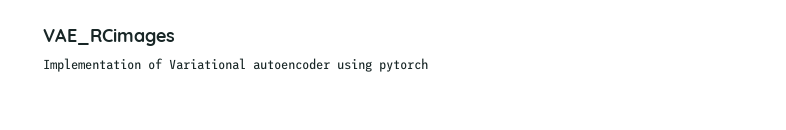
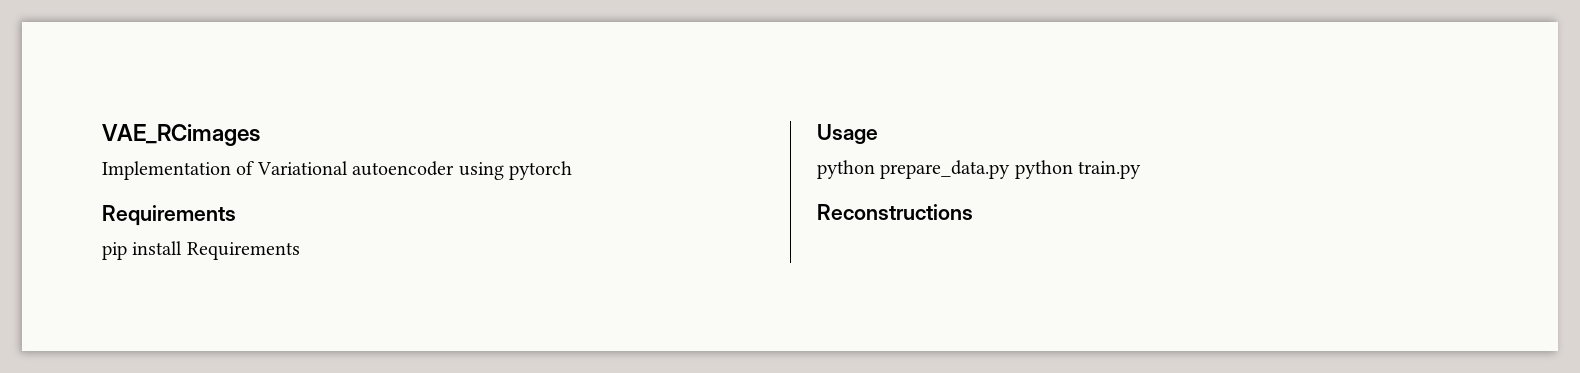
(428, 65) none -> [102,205,236,226] [102,241,300,260] [817,124,878,144] [817,160,1142,179] [817,204,973,220] // Requirements // pip install Requirements // Usage // python prepare_data.py python train.py // Reconstructions

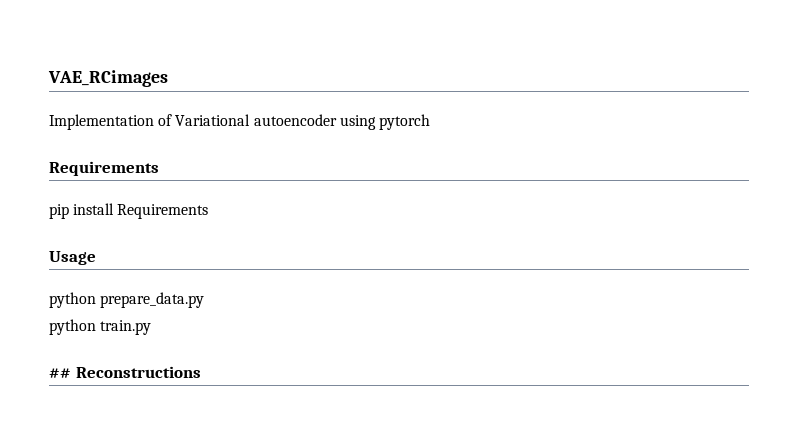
(1011, 169) none -> (205, 300) //
(1142, 170) none -> [49,368,71,378] ##

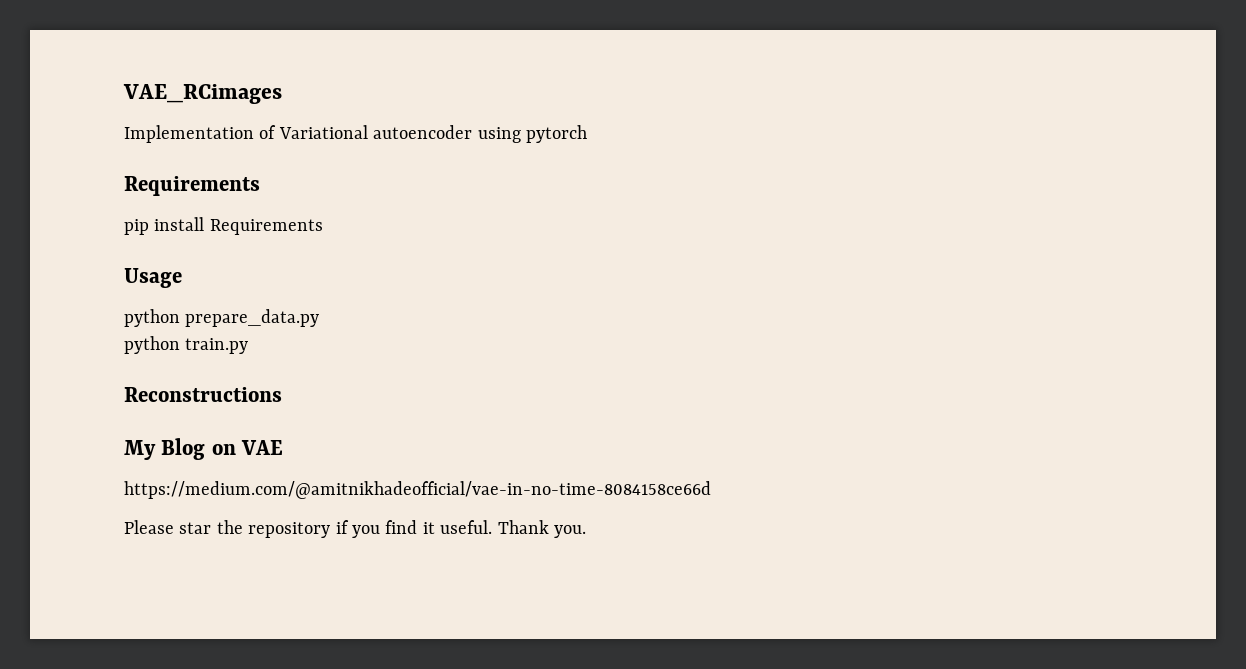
[49,368,71,378] ## -> (249, 346) none
(201, 372) none -> [124,438,284,460] [124,481,711,499] [124,520,586,538] // My Blog on VAE // https://medium.com/@amitnikhadeofficial/vae-in-no-time-8084158ce66d // Please star the repository if you find it useful. Thank you.

